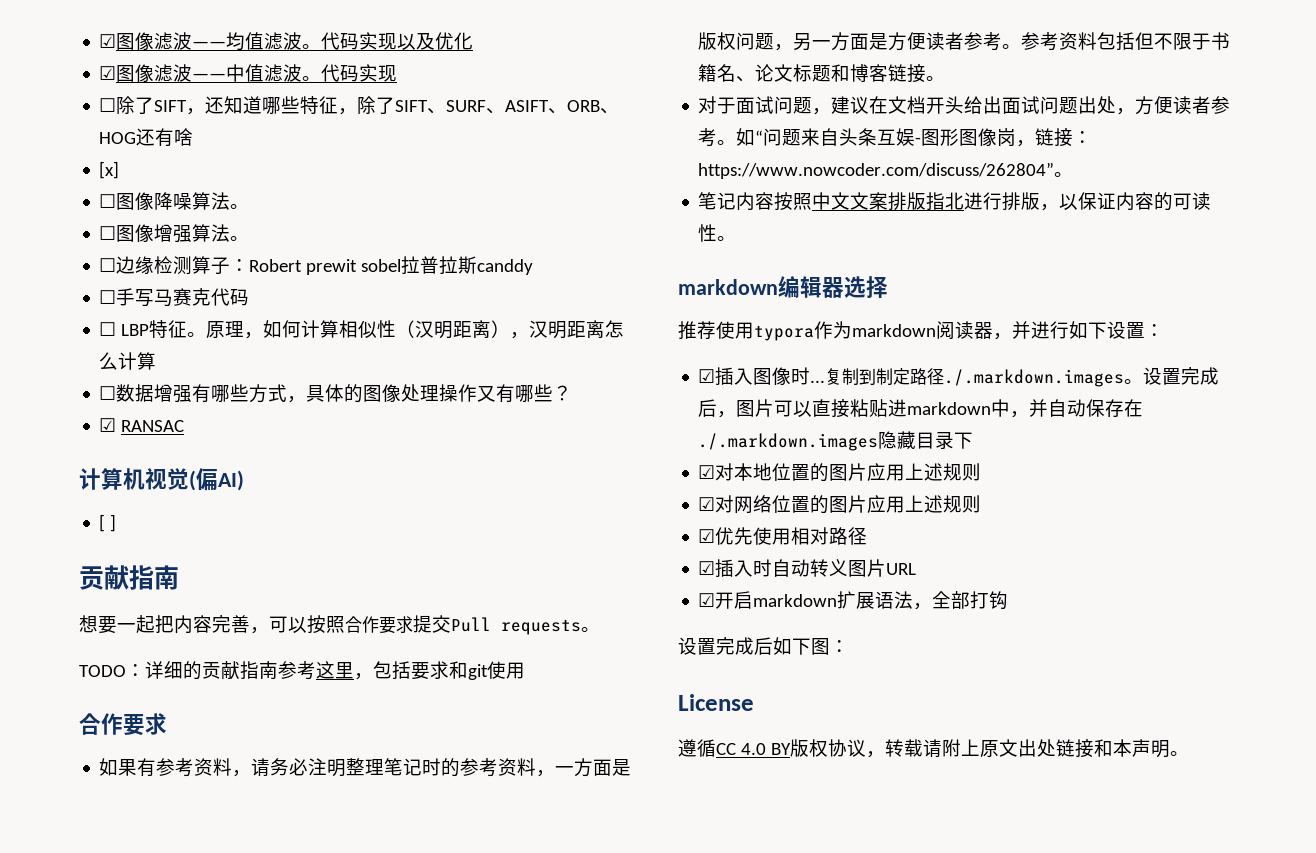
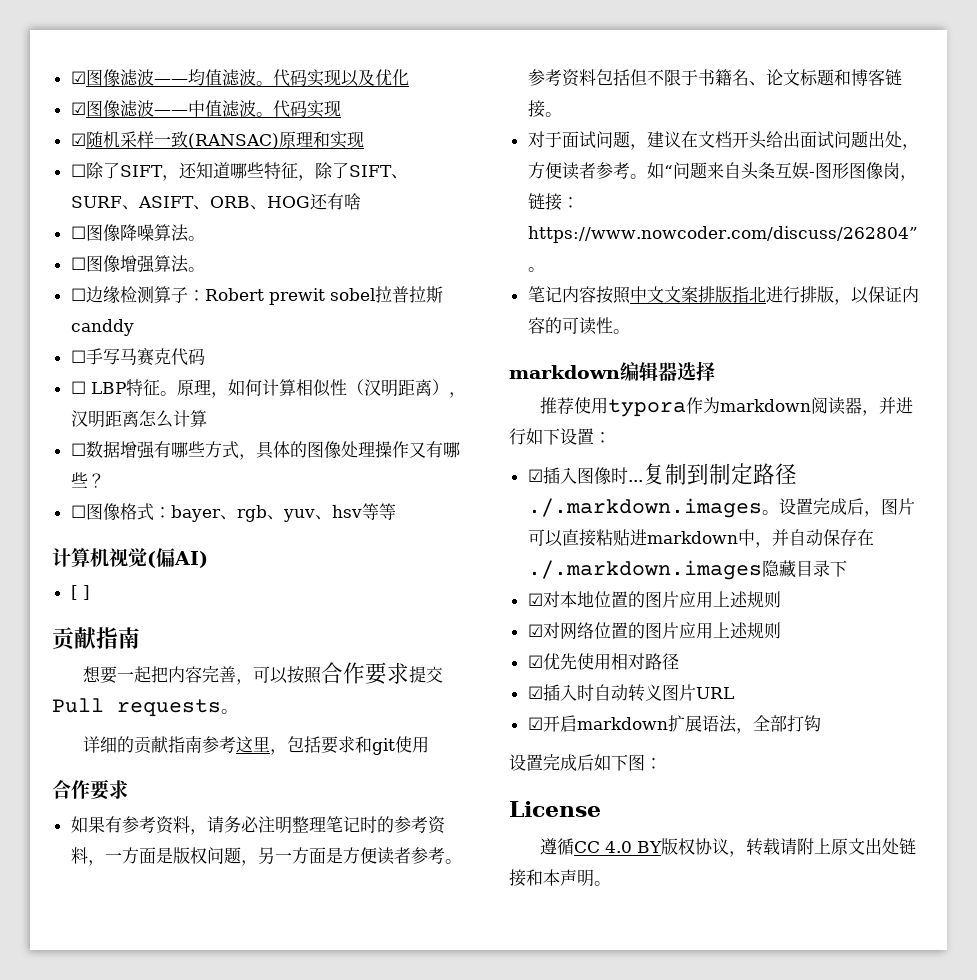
(398, 73) none -> [70,131,364,149] // ☑随机采样一致(RANSAC)原理和实现
[99,161,120,179] // [x] -> (361, 201) none
[99,418,185,432] ☑ RANSAC -> [70,503,396,522] ☐图像格式：bayer、rgb、yuv、hsv等等
[79,664,145,677] TODO： -> (238, 711) none

